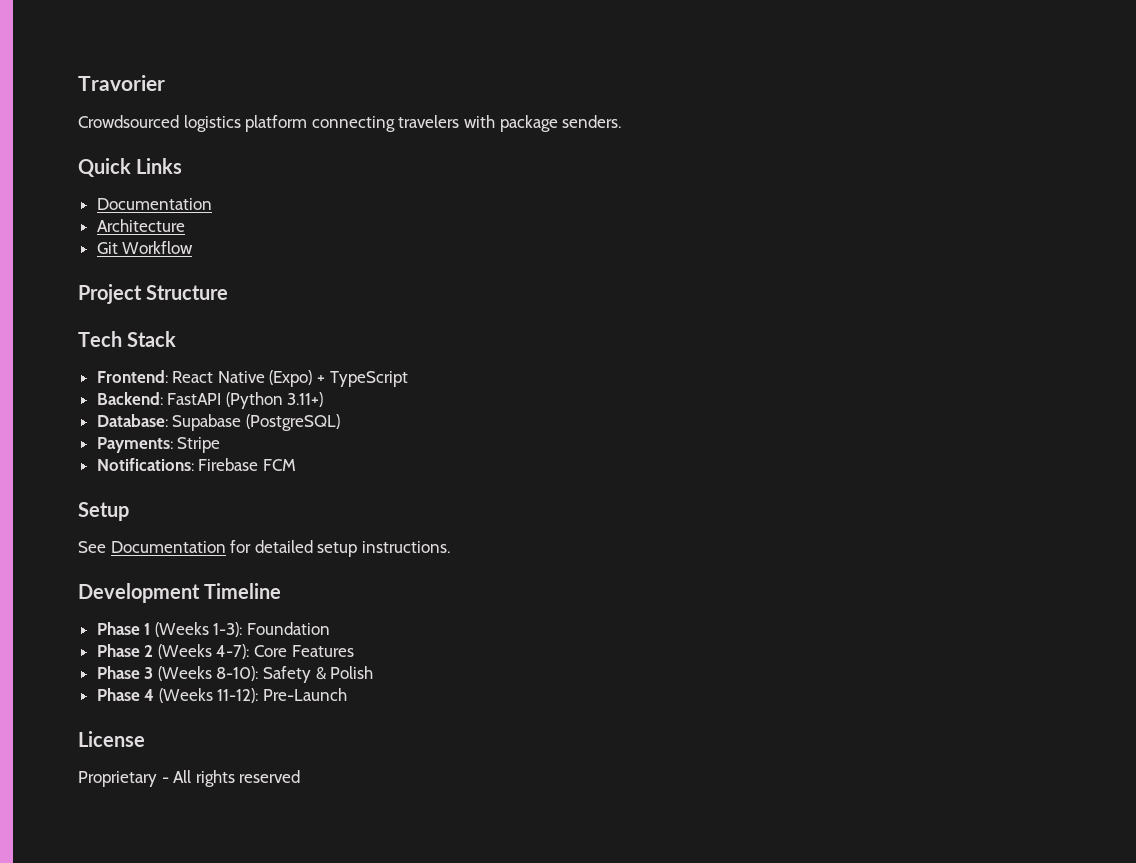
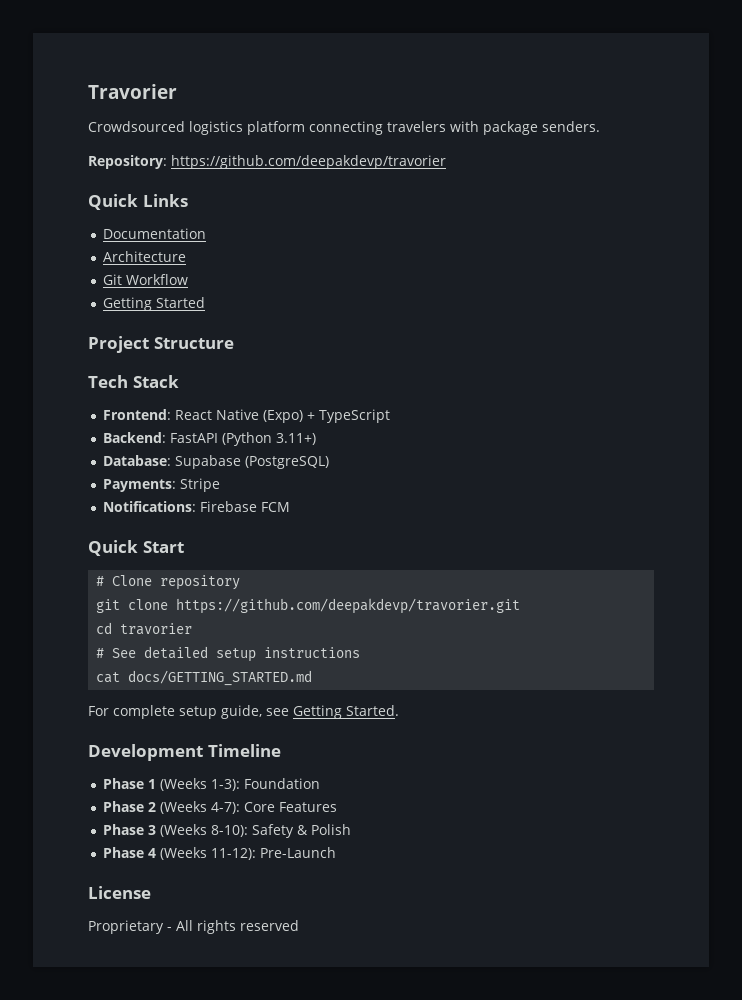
(622, 121) none -> [88,155,446,169] // Repository: https://github.com/deepakdevp/travorier
(194, 247) none -> [102,297,205,311] // Getting Started
[78,502,129,521] [78,540,450,557] Setup // See Documentation for detailed setup instructions. -> [88,540,184,556] [96,575,241,590] [96,598,521,614] [96,622,193,635] [96,646,361,662] [96,670,313,686] [88,705,399,719] Quick Start // # Clone repository // git clone https://github.com/deepakdevp/travorier.git // cd travorier // # See detailed setup instructions // cat docs/GETTING_STARTED.md // For complete setup guide, see Getting Started.

